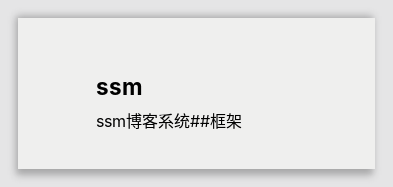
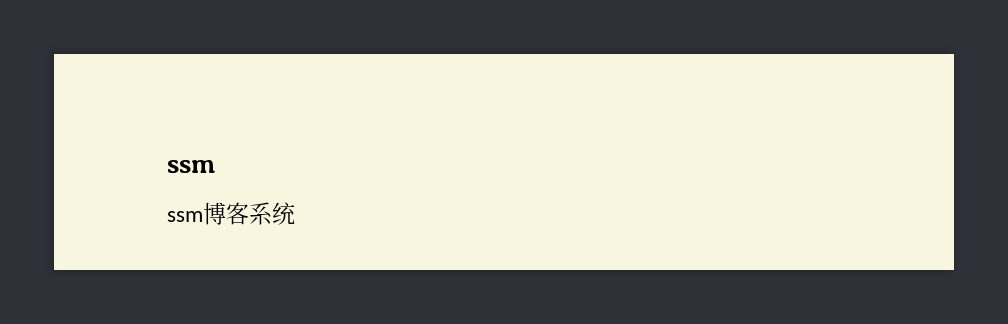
[190,113,242,129] ##框架 -> (295, 213) none

